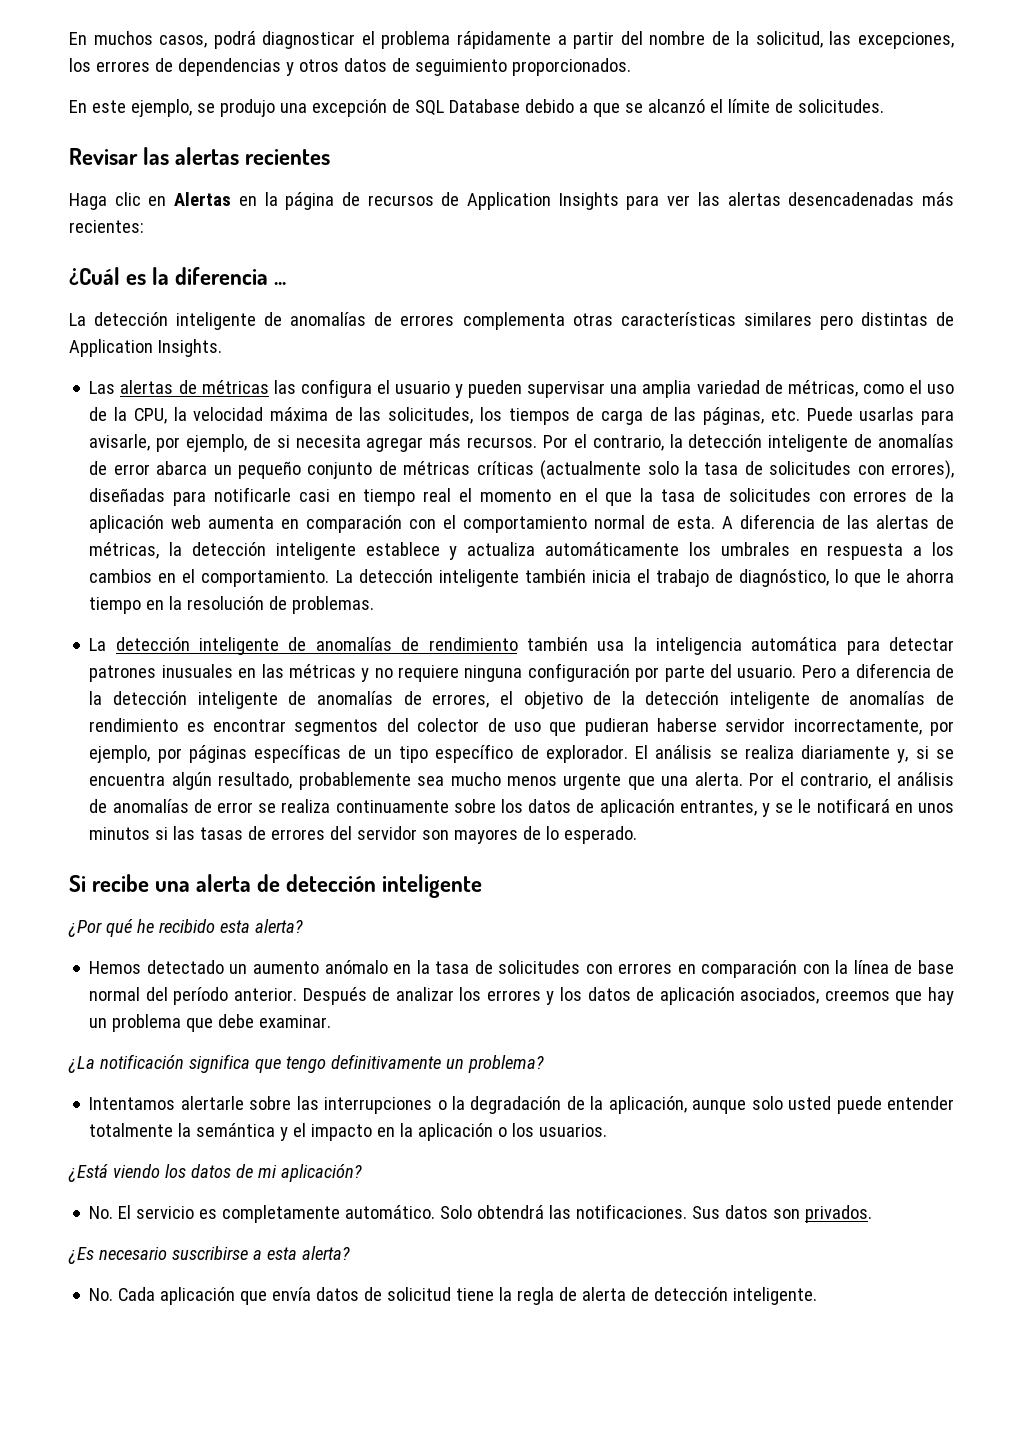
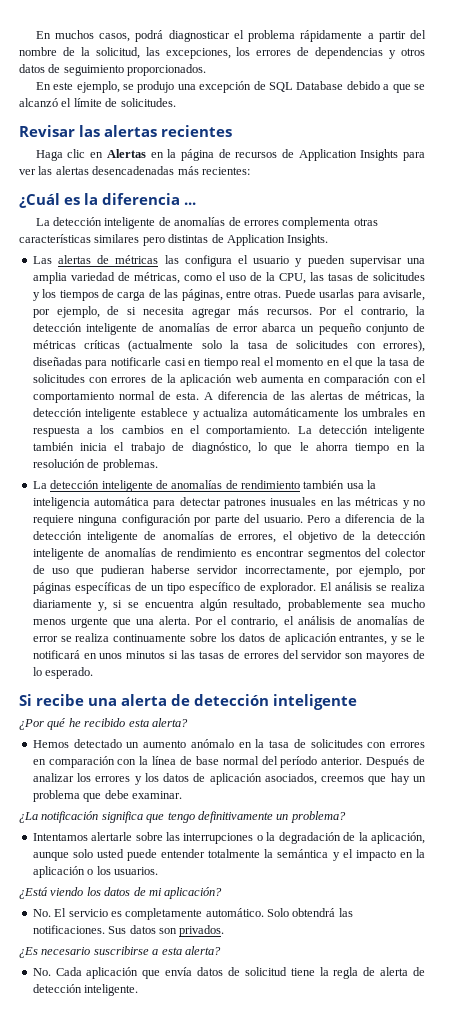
[173,407,474,424] la velocidad máxima de las solicitudes, -> [309,272,426,281] [32,292,40,301] las tasas de solicitudes y
[770,408,800,421] etc. -> [225,290,282,298] entre otras.

